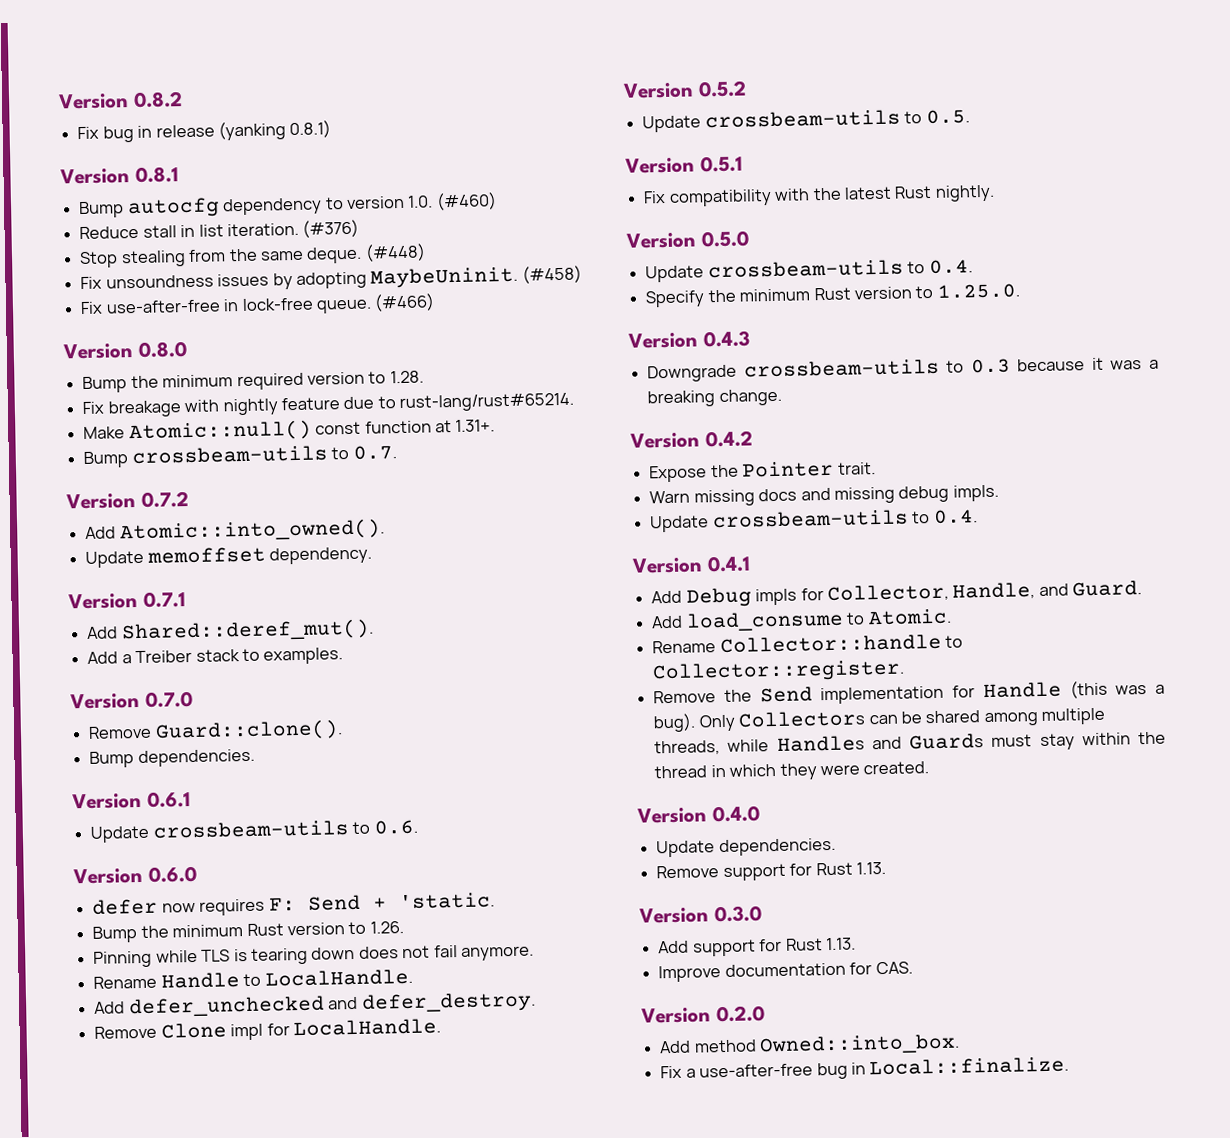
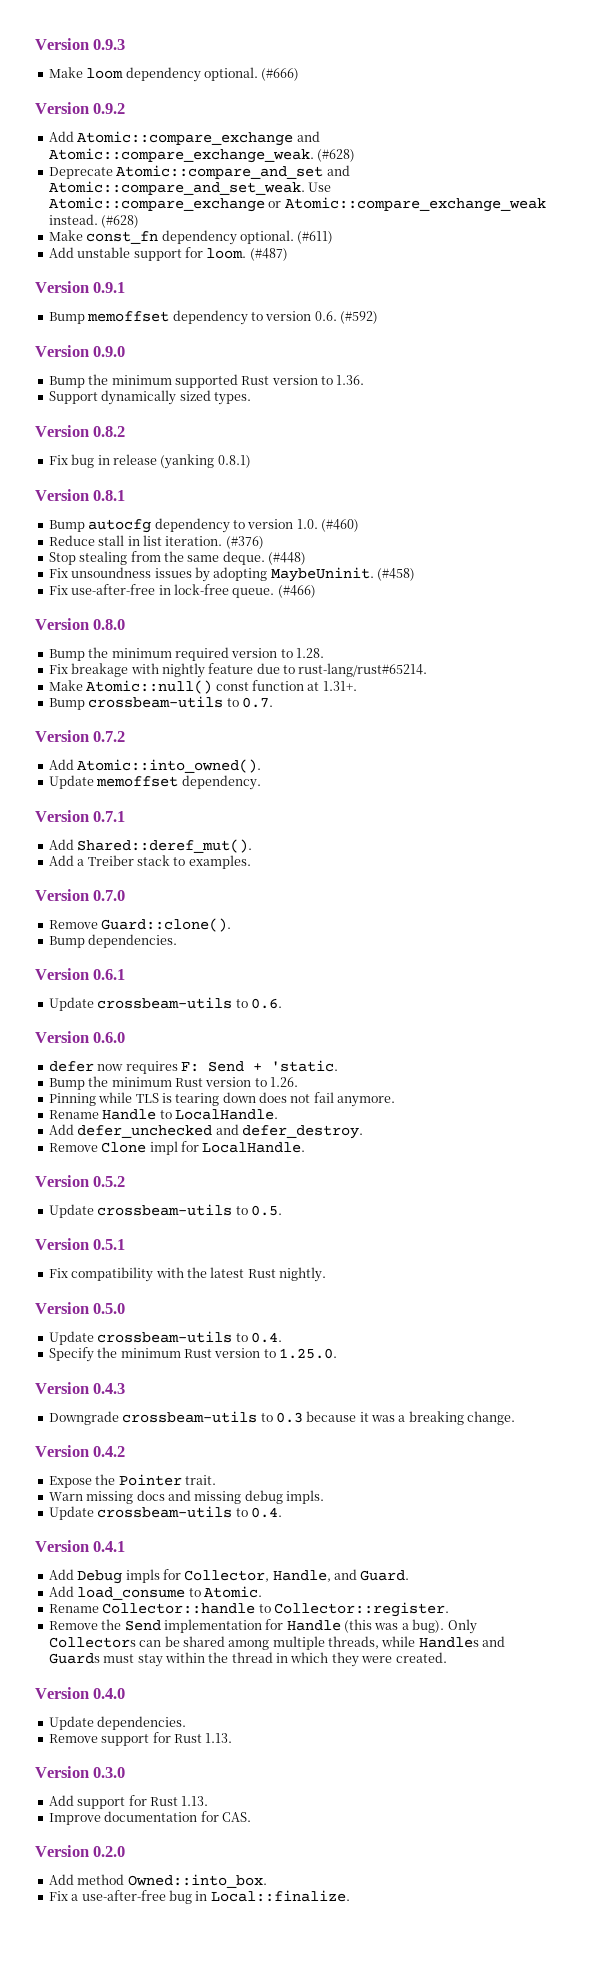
[58,93,129,110] Version -> [35,38,126,50] [48,67,300,82] [35,102,126,114] [48,131,320,146] [48,148,356,163] [48,165,350,179] [48,181,332,195] [48,197,546,212] [48,214,140,228] [48,230,334,245] [48,247,288,261] [35,281,126,293] [48,310,378,325] [35,345,126,357] [48,374,365,388] [48,390,251,405] [35,425,89,437] Version 0.9.3 // Make loom dependency optional. (#666) // Version 0.9.2 // Add Atomic::compare_exchange and Atomic::compare_exchange_weak. (#628) // Deprecate Atomic::compare_and_set and Atomic::compare_and_set_weak. Use Atomic::compare_exchange or Atomic::compare_exchange_weak instead. (#628) // Make const_fn dependency optional. (#611) // Add unstable support for loom. (#487) // Version 0.9.1 // Bump memoffset dependency to version 0.6. (#592) // Version 0.9.0 // Bump the minimum supported Rust version to 1.36. // Support dynamically sized types. // Version

